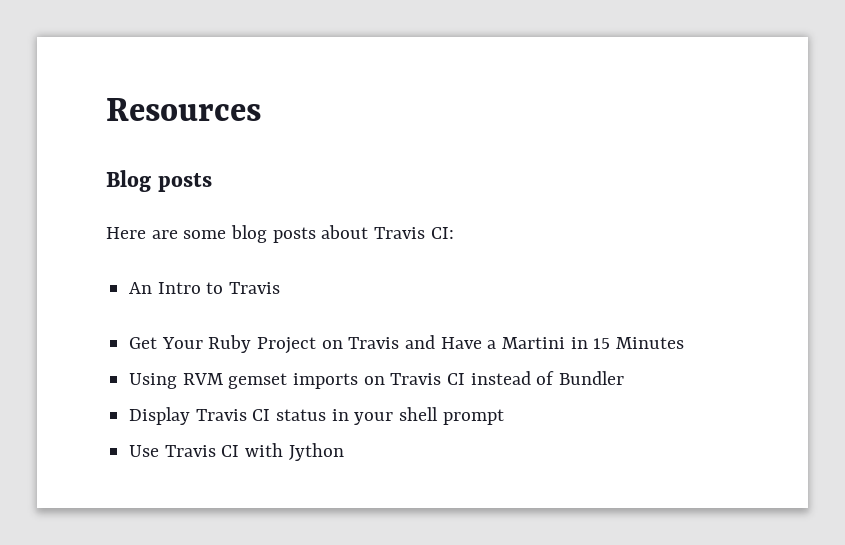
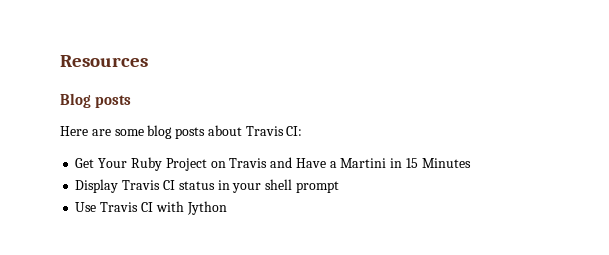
[129,282,281,294] // An Intro to Travis -> (303, 131) none
[129,371,625,389] // Using RVM gemset imports on Travis CI instead of Bundler -> (471, 163) none

